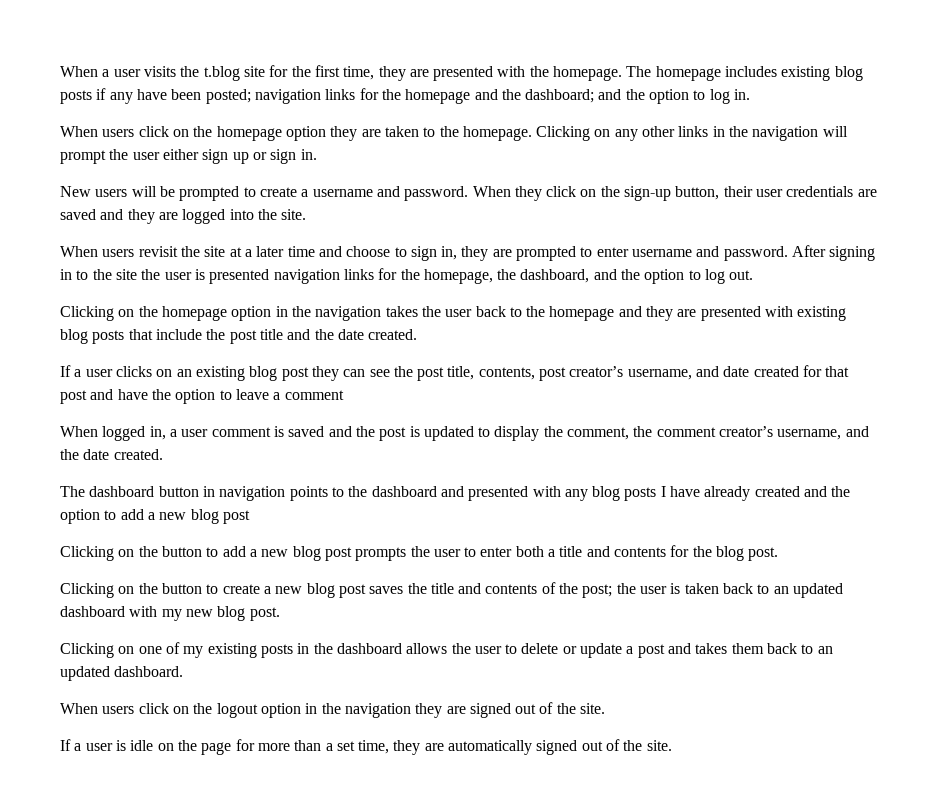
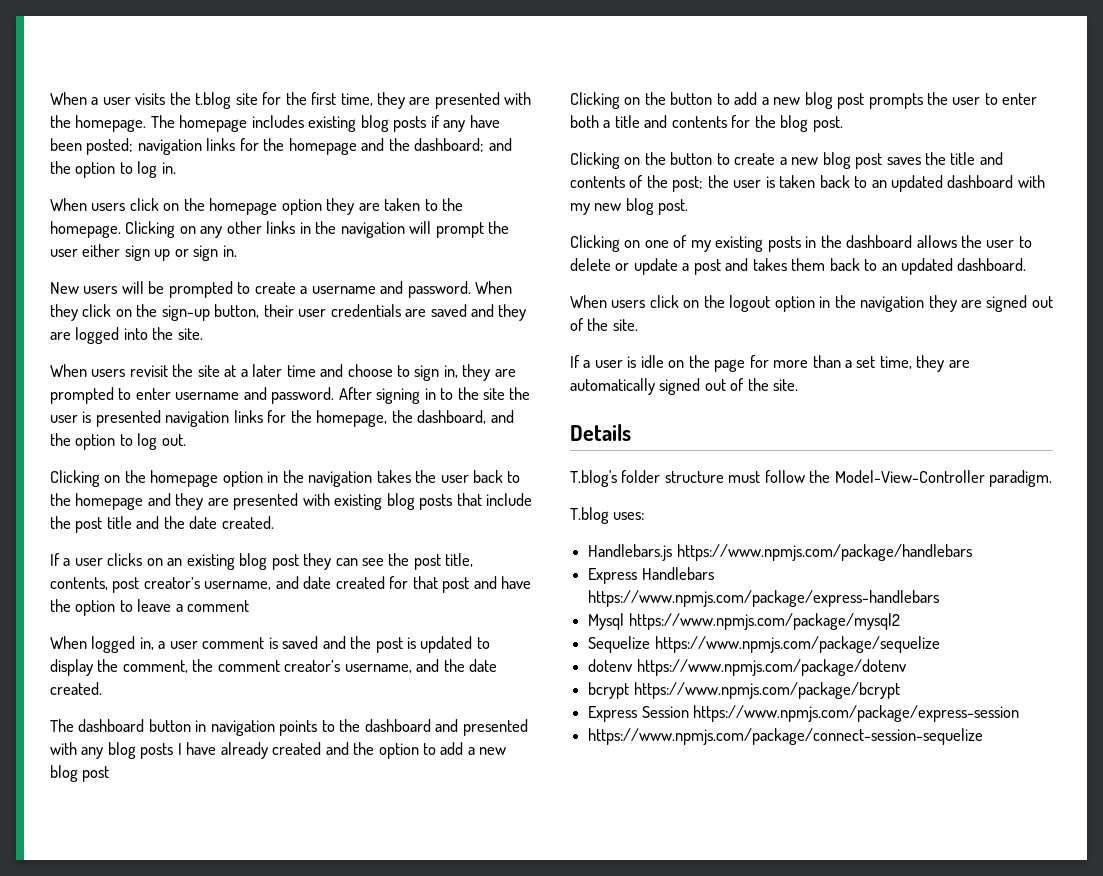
(672, 745) none -> [570,424,631,441] [570,470,1053,487] [570,507,645,524] [588,544,972,561] [588,567,714,584] [588,590,940,607] [588,613,900,630] [588,636,940,653] [588,659,906,676] [588,682,900,699] [588,705,1020,722] [588,728,984,745] // Details // T.blog's folder structure must follow the Model-View-Controller paradigm. // T.blog uses: // Handlebars.js https://www.npmjs.com/package/handlebars // Express Handlebars https://www.npmjs.com/package/express-handlebars // Mysql https://www.npmjs.com/package/mysql2 // Sequelize https://www.npmjs.com/package/sequelize // dotenv https://www.npmjs.com/package/dotenv // bcrypt https://www.npmjs.com/package/bcrypt // Express Session https://www.npmjs.com/package/express-session // https://www.npmjs.com/package/connect-session-sequelize

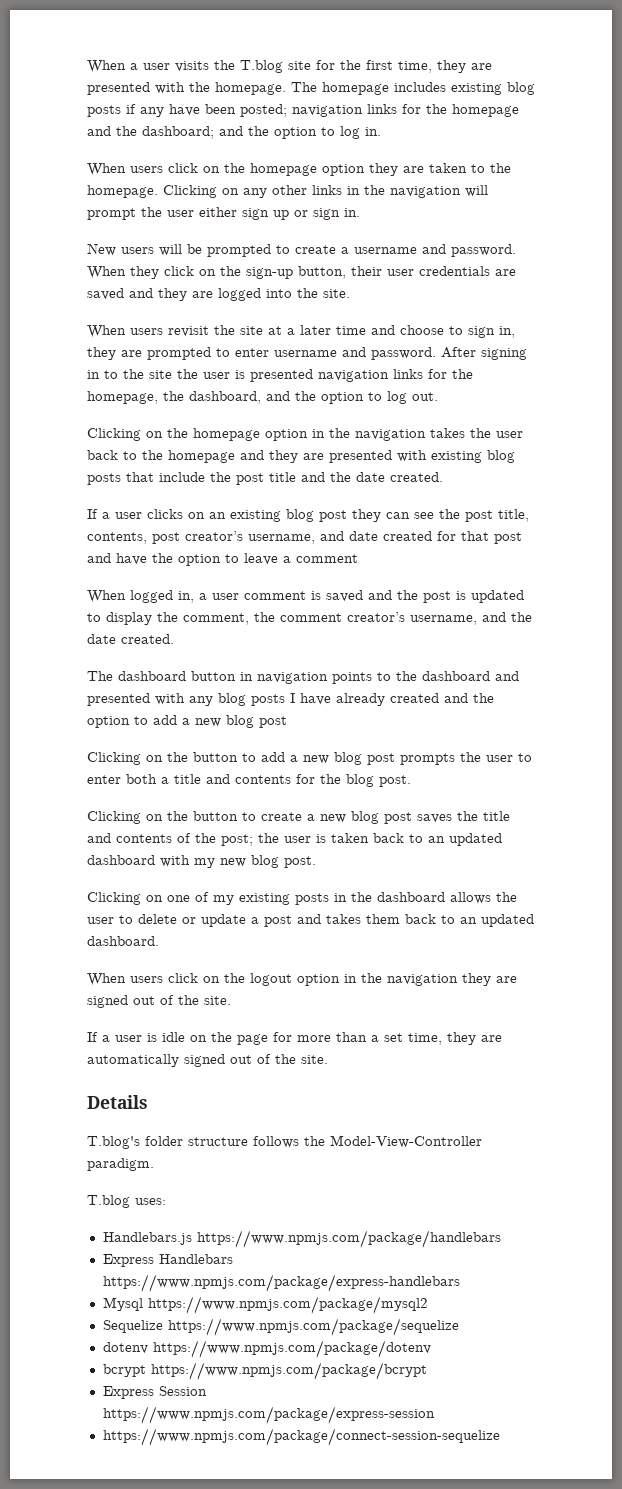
[195,92,232,109] t.blog -> [240,60,283,73] T.blog
[728,470,805,483] must follow -> [253,1136,299,1148] follows

